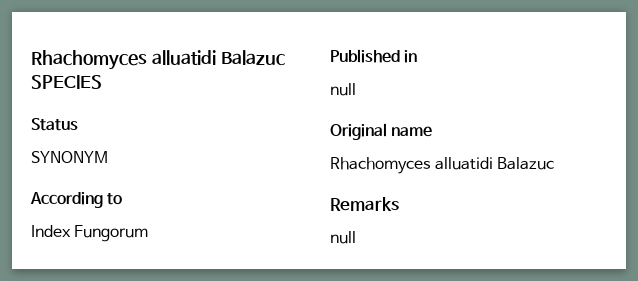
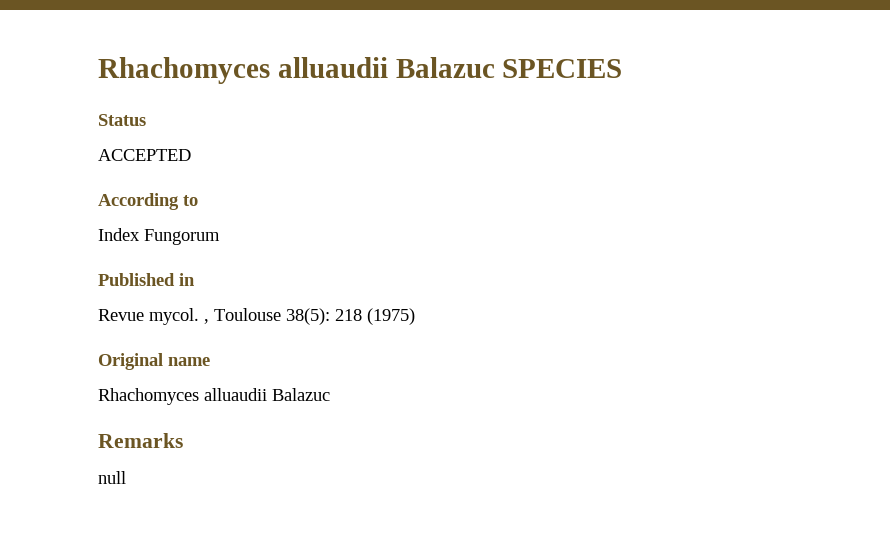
[31,50,216,70] Rhachomyces alluatidi -> [98,57,388,84] Rhachomyces alluaudii
[31,151,108,163] SYNONYM -> [98,149,191,161] ACCEPTED
[330,83,356,96] null -> [98,308,415,325] Revue mycol. , Toulouse 38(5): 218 (1975)
[435,157,494,170] alluatidi -> [204,388,267,401] alluaudii

